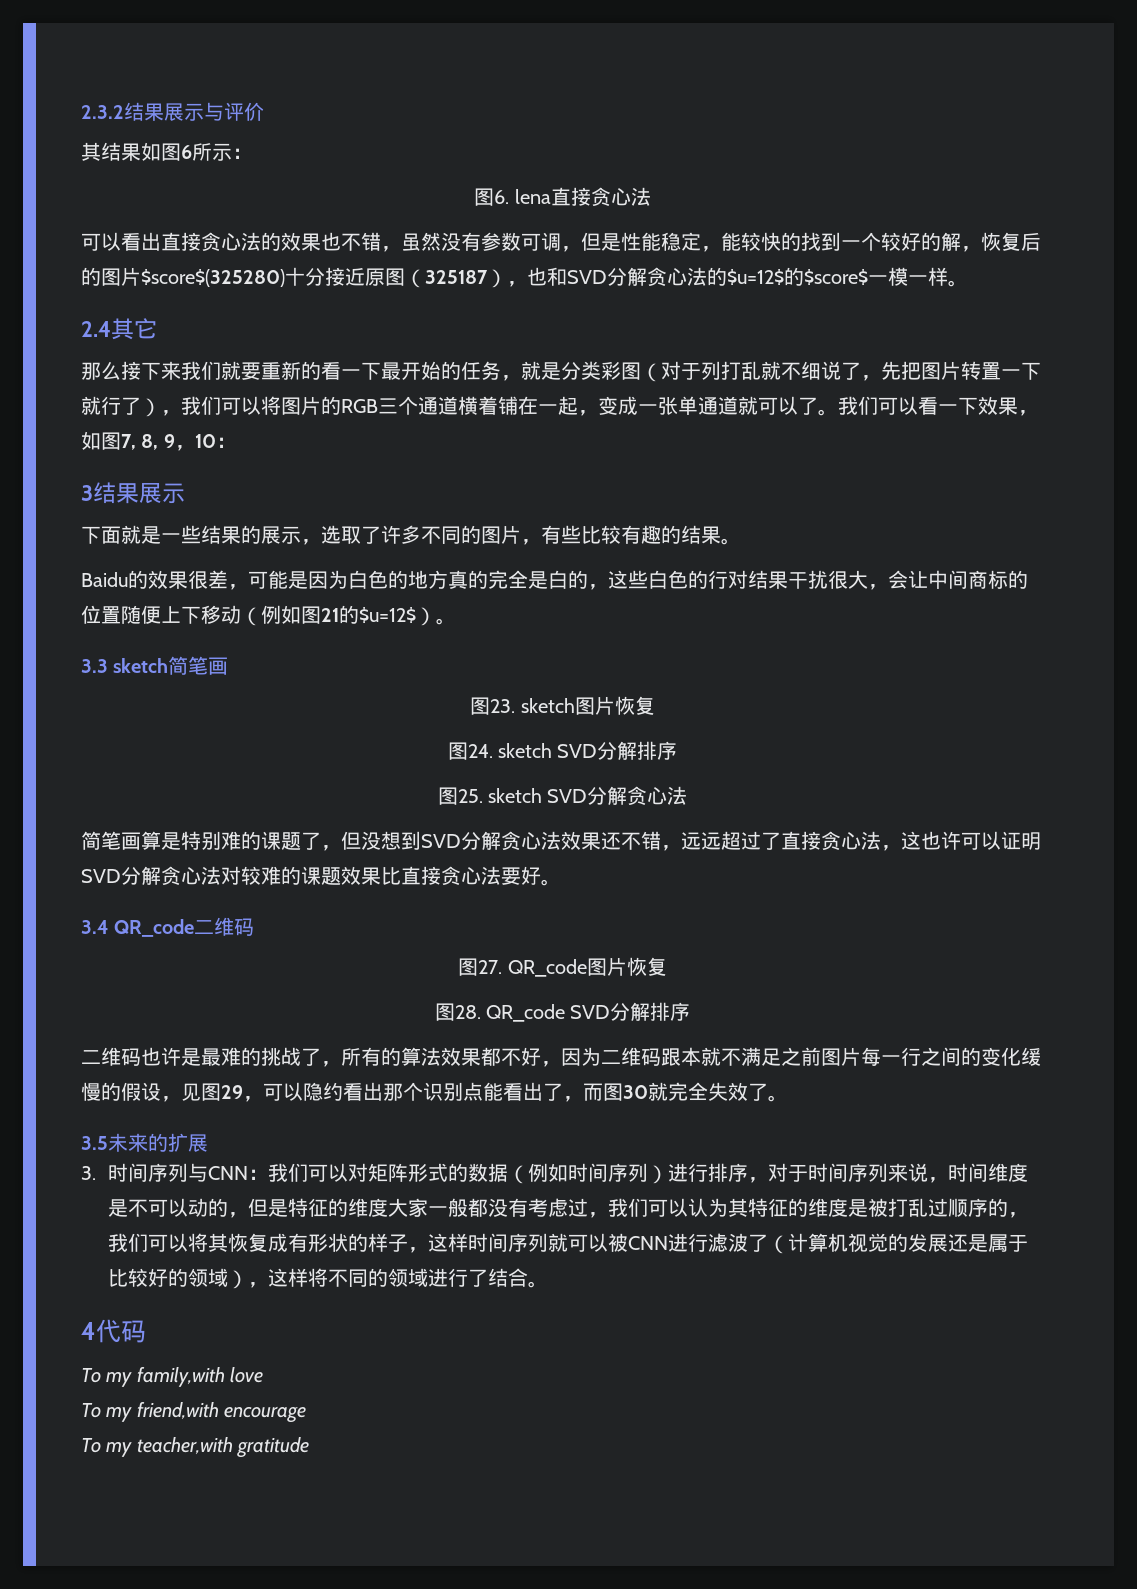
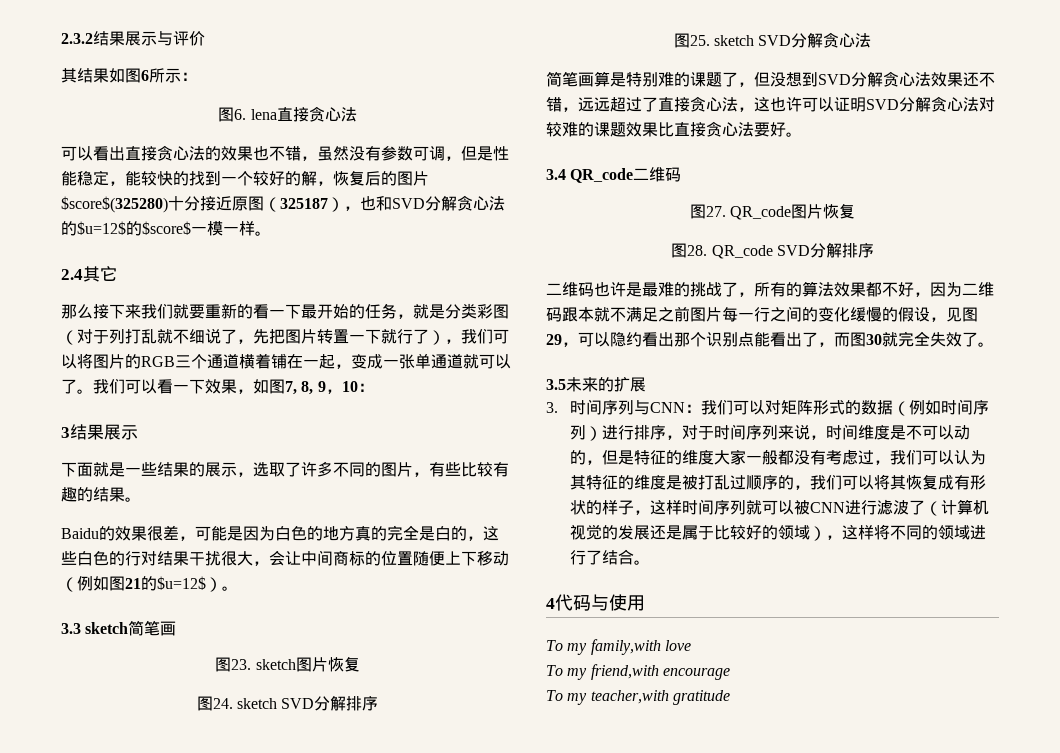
(146, 1331) none -> [591,594,645,611] 与使用

